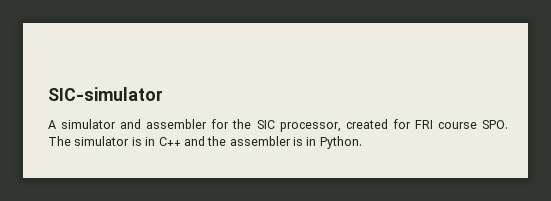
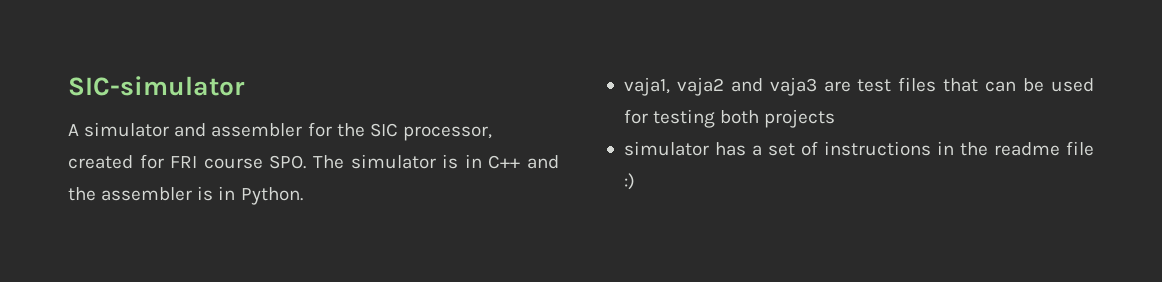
(362, 142) none -> [623,77,1094,96] [623,109,836,128] [623,141,1094,156] [623,173,635,190] // vaja1, vaja2 and vaja3 are test files that can be used for testing both projects // simulator has a set of instructions in the readme file :)

